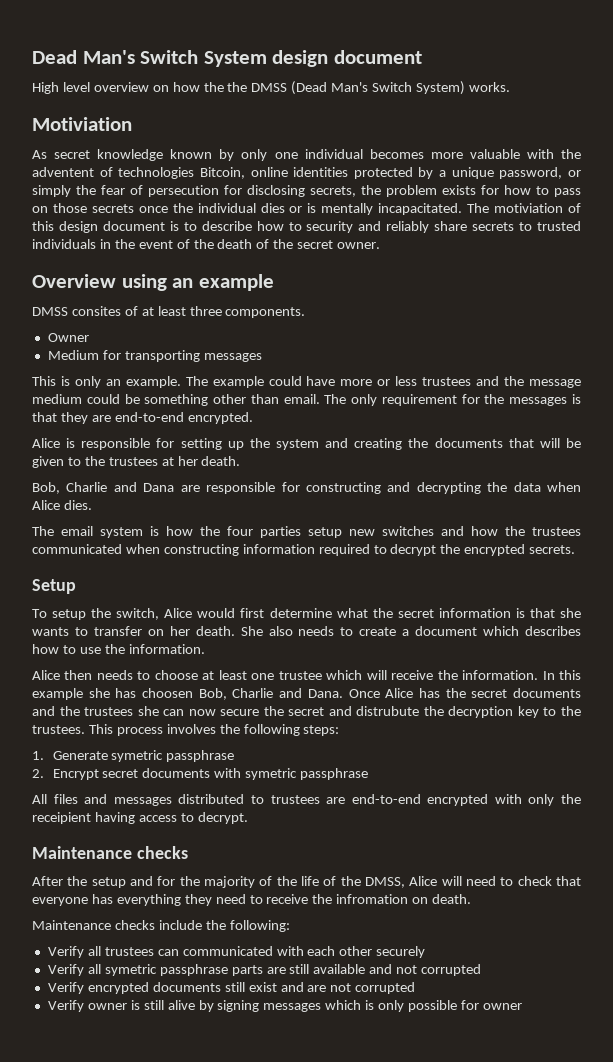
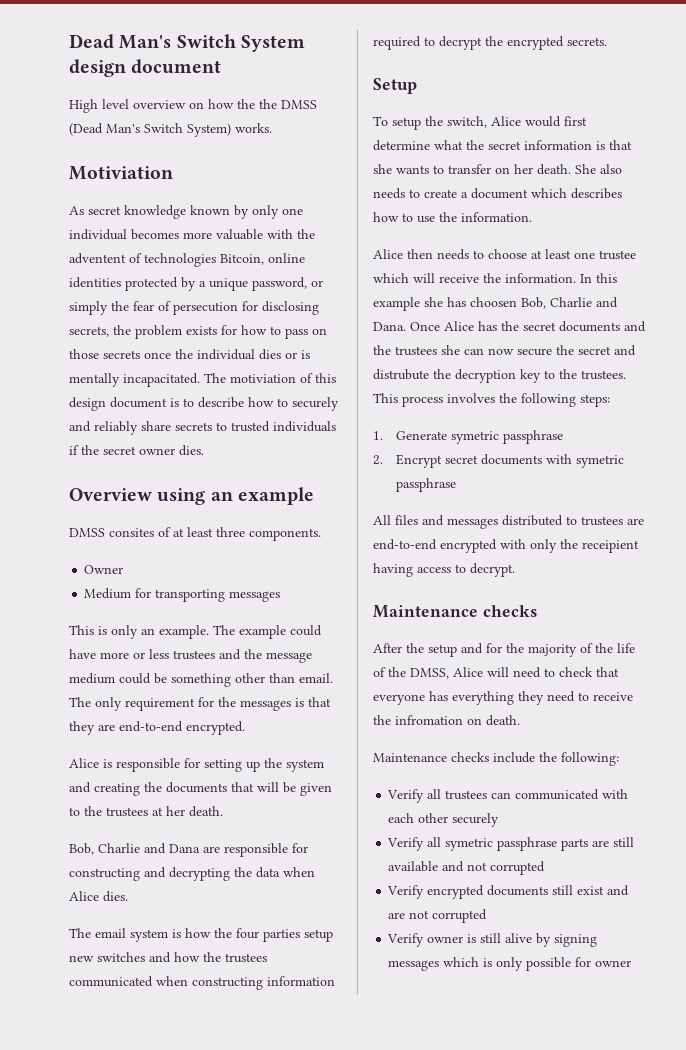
[306,221,354,233] security -> [292,397,339,411] securely
[99,239,381,249] in the event of the death of the secret owner. -> [69,445,204,456] if the secret owner dies.

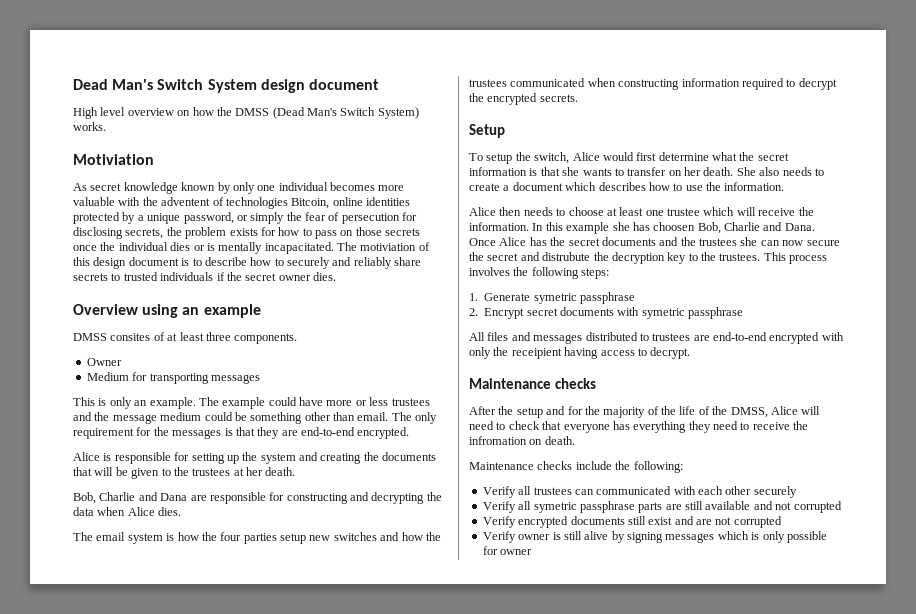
[259,99,277,109] the -> (232, 111) none

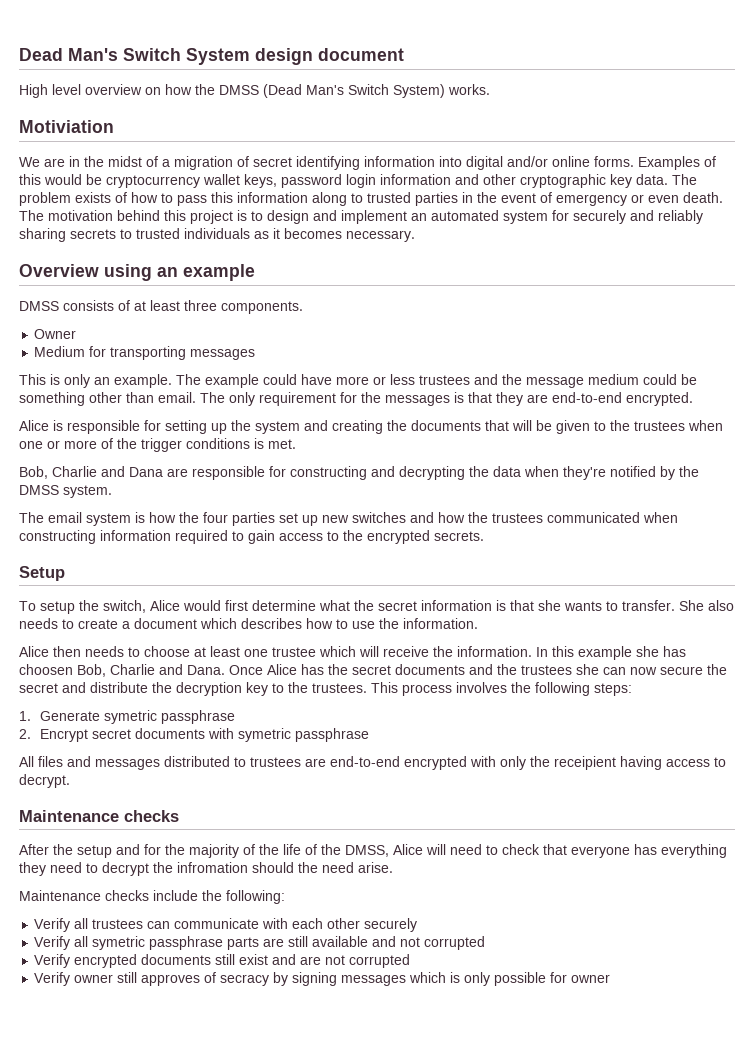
[73,182,405,194] [73,197,410,209] [73,212,418,224] [73,227,182,239] As secret knowledge known by only one individual becomes more valuable with the adventent of technologies Bitcoin, online identities protected by a unique password, or simply the fear of persecution for disclosing secrets, the -> [19,156,716,170] [19,174,697,188] We are in the midst of a migration of secret identifying information into digital and/or online forms. Examples of this would be cryptocurrency wallet keys, password login information and other cryptographic key data. The
[260,227,276,236] for -> [115,192,127,203] of
[340,227,421,236] [73,242,430,254] [73,257,284,269] on those secrets once the individual dies or is mentally incapacitated. The motiviation of this design document is to describe how to -> [211,192,723,206] [19,210,569,224] this information along to trusted parties in the event of emergency or even death. The motivation behind this project is to design and implement an automated system for
[394,257,422,266] share -> [19,228,66,242] sharing
[216,272,336,281] if the secret owner dies. -> [254,228,415,242] as it becomes necessary.
[110,333,151,341] consites -> [63,300,114,311] consists
[233,467,296,476] at her death. -> [688,420,723,431] [19,438,296,452] when one or more of the trigger conditions is met.
[127,507,182,516] Alice dies. -> [563,466,699,480] [19,485,112,498] they're notified by the DMSS system.
[280,533,306,544] setup -> [279,513,318,526] set up
[798,78,837,90] decrypt -> [248,530,339,544] gain access to
[627,167,734,176] transfer on her death. -> [622,600,675,611] transfer.
[542,252,591,261] distrubute -> [90,682,148,693] distribute
[752,422,790,430] receive -> [102,862,149,876] decrypt
[529,436,575,445] on death. -> [252,862,393,873] should the need arise.
[596,486,672,495] communicated -> [174,918,260,929] communicate
[552,531,609,540] is still alive -> [117,972,270,986] still approves of secracy

